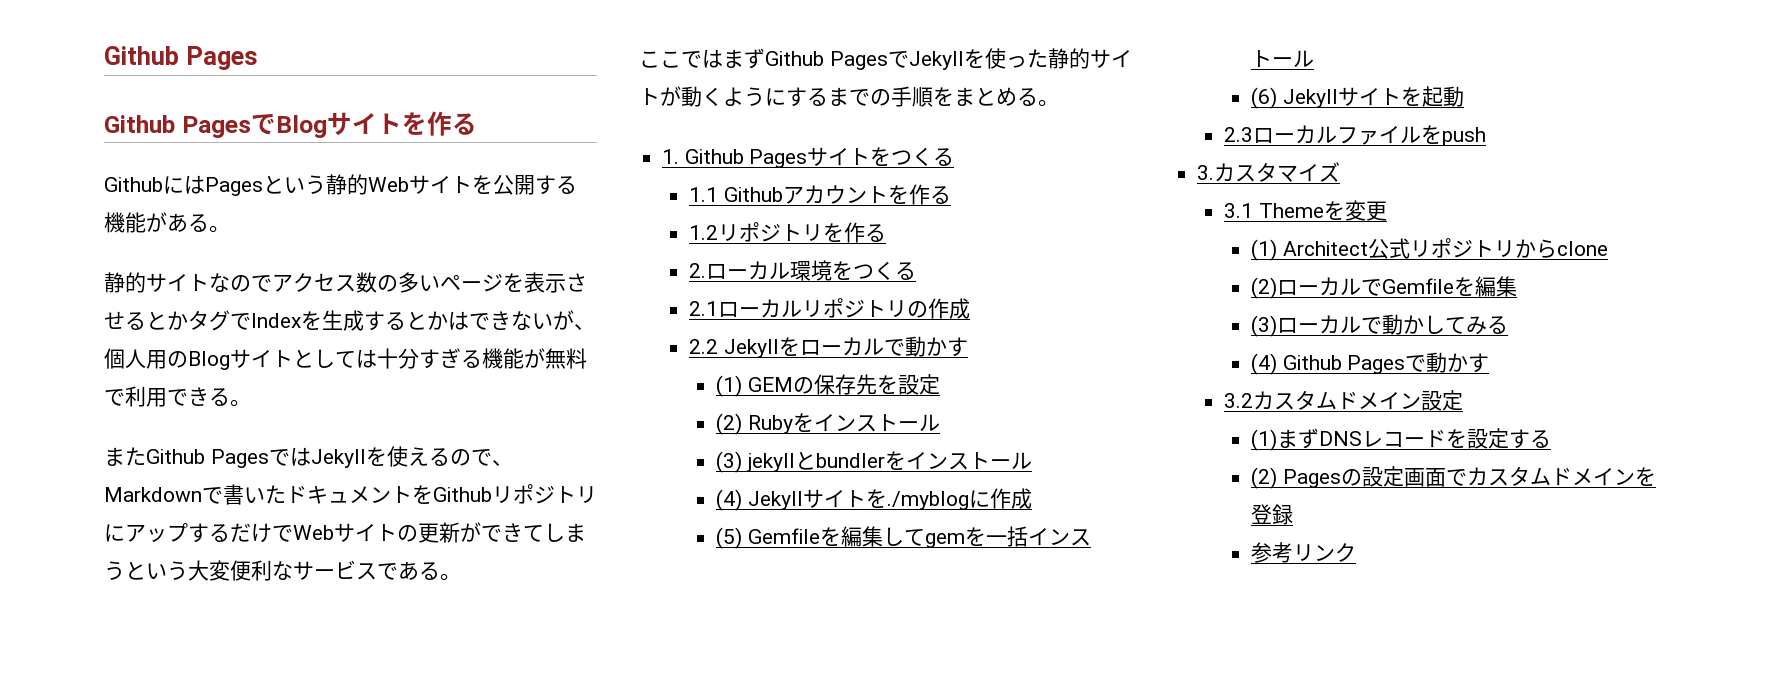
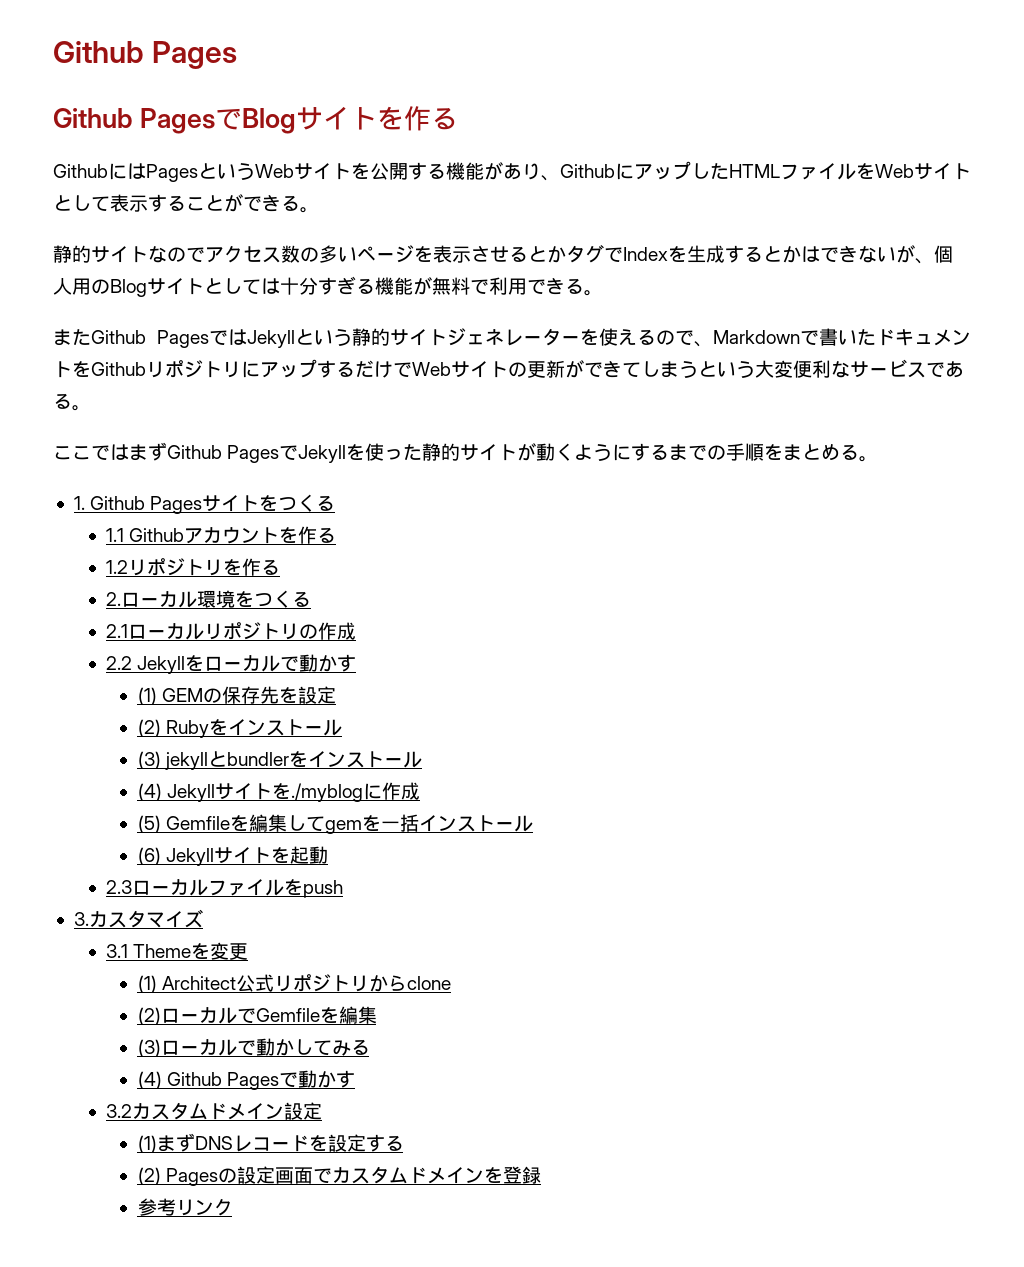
[326,174,368,195] 静的 -> (255, 171) none
(188, 222) none -> [522,161,971,181] [53,194,281,212] り、GithubにアップしたHTMLファイルをWebサイトとして表示することができ
(366, 458) none -> [295,328,580,346] という静的サイトジェネレーター

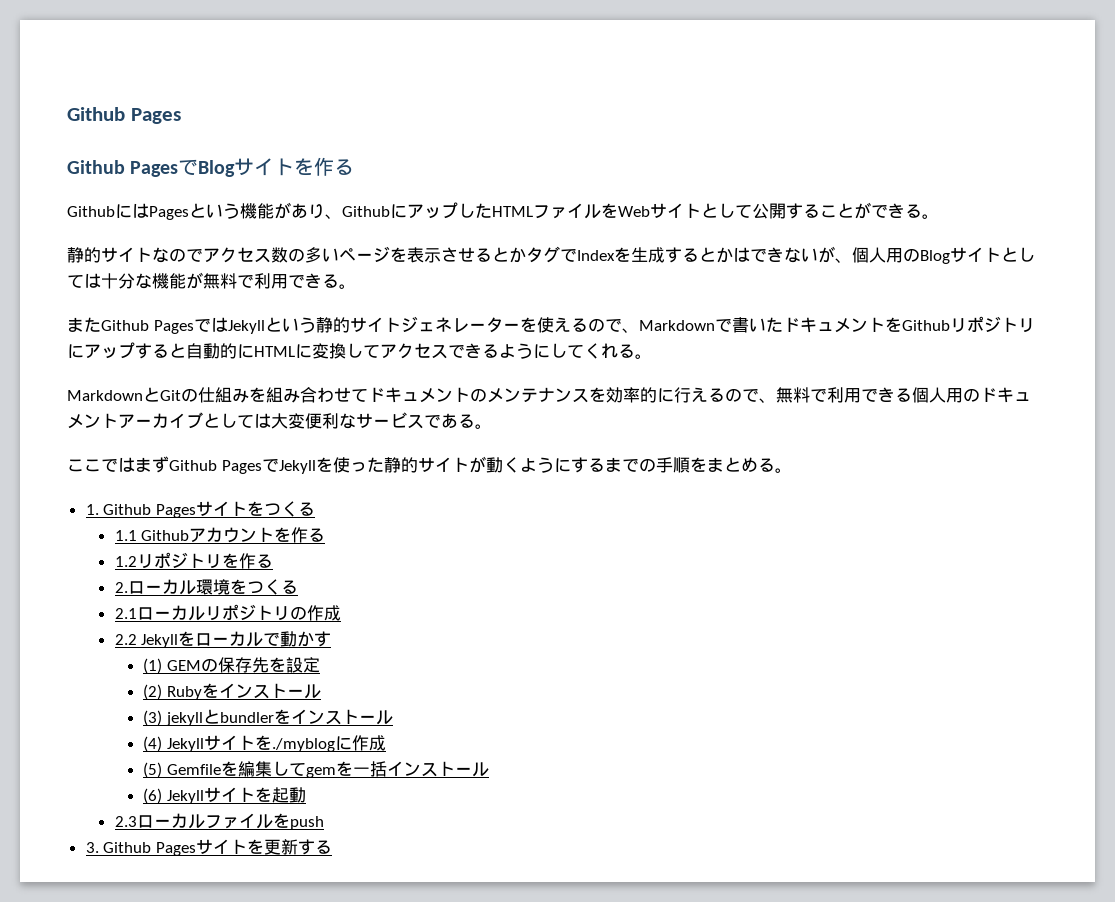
[255,162,446,180] Webサイトを公開する -> (240, 211) none
[110,194,148,212] 表示 -> [752,203,786,219] 公開
[318,276,375,295] すぎる -> [135,273,152,289] な
[355,360,755,378] だけでWebサイトの更新ができてしまうという -> [169,343,652,359] [67,387,1031,403] [67,412,271,429] と自動的にHTMLに変換してアクセスできるようにしてくれる。 // MarkdownとGitの仕組みを組み合わせてドキュメントのメンテナンスを効率的に行えるので、無料で利用できる個人用のドキュメントアーカイブとしては
[88,909,203,928] [105,942,248,960] [137,974,451,993] [137,1006,377,1025] [137,1038,370,1057] [137,1070,355,1090] [105,1102,322,1120] [137,1133,404,1153] [137,1166,541,1186] [137,1198,233,1216] カスタマイズ // 3.1 Themeを変更 // (1) Architect公式リポジトリからclone // (2)ローカルでGemfileを編集 // (3)ローカルで動かしてみる // (4) Github Pagesで動かす // 3.2カスタムドメイン設定 // (1)まずDNSレコードを設定する // (2) Pagesの設定画面でカスタムドメインを登録 // 参考リンク -> [103,839,332,856] Github Pagesサイトを更新する

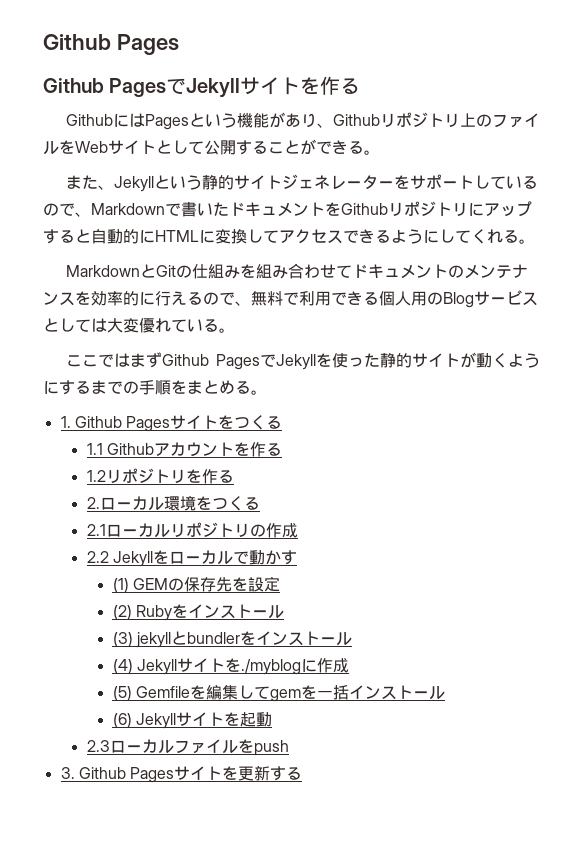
[198,160,236,177] Blog -> [186,78,241,98] Jekyll
[390,202,533,219] にアップしたHTML -> [379,112,492,127] リポジトリ上の
[67,246,1035,264] [67,272,356,289] [67,317,228,334] 静的サイトなのでアクセス数の多いページを表示させるとかタグでIndexを生成するとかはできないが、個人用のBlogサイトとしては十分な機能が無料で利用できる。 // またGithub Pagesでは -> [65,175,114,190] また、
[536,317,571,333] 使え -> [409,174,522,189] サポートしてい
[980,387,1031,403] [67,412,458,429] ドキュメントアーカイブとしては大変便利なサービスであ -> [443,290,538,308] [43,318,203,333] Blogサービスとしては大変優れてい

